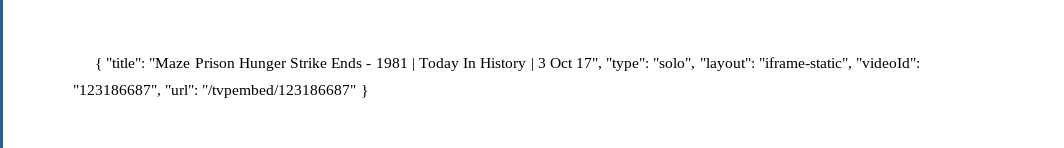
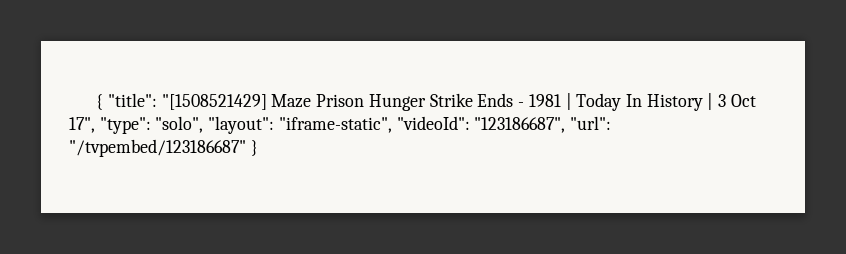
[149,58,191,68] "Maze -> [161,94,312,110] "[1508521429] Maze

